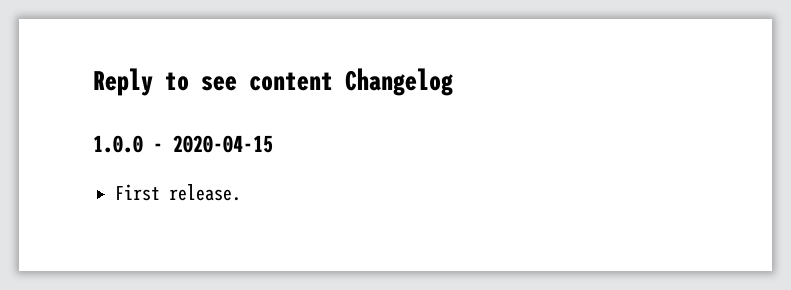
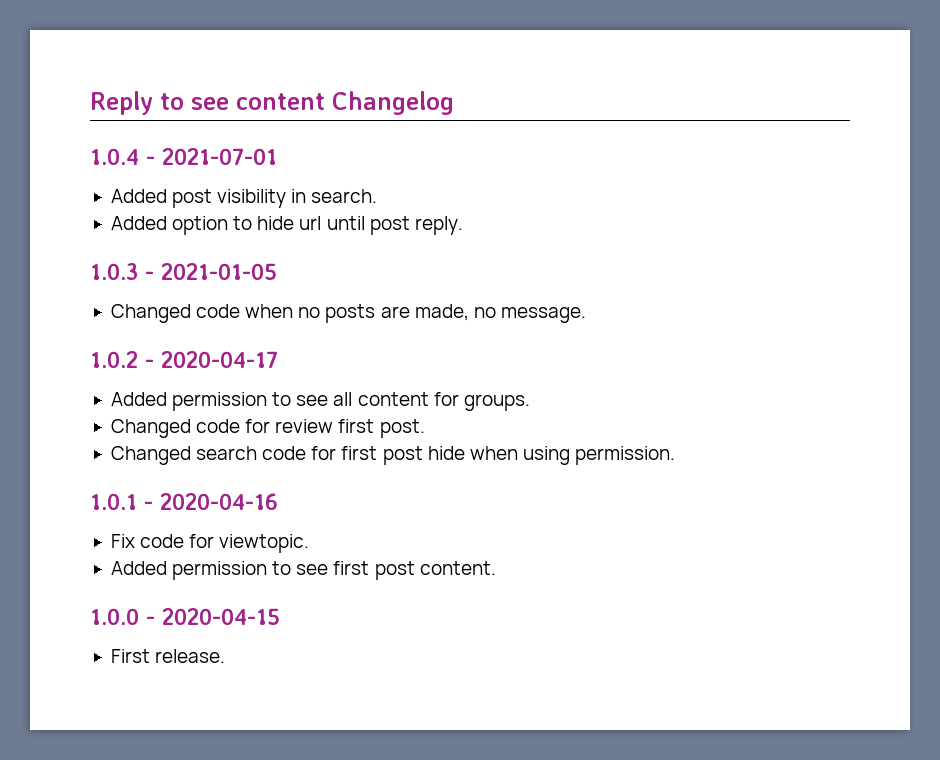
(453, 82) none -> [90,148,277,165] [110,189,378,208] [110,216,463,235] [90,263,277,280] [110,304,586,323] [90,351,278,368] [110,392,530,411] [110,419,425,438] [110,446,676,465] [90,493,278,510] [110,534,310,553] [110,561,496,580] // 1.0.4 - 2021-07-01 // Added post visibility in search. // Added option to hide url until post reply. // 1.0.3 - 2021-01-05 // Changed code when no posts are made, no message. // 1.0.2 - 2020-04-17 // Added permission to see all content for groups. // Changed code for review first post. // Changed search code for first post hide when using permission. // 1.0.1 - 2020-04-16 // Fix code for viewtopic. // Added permission to see first post content.

